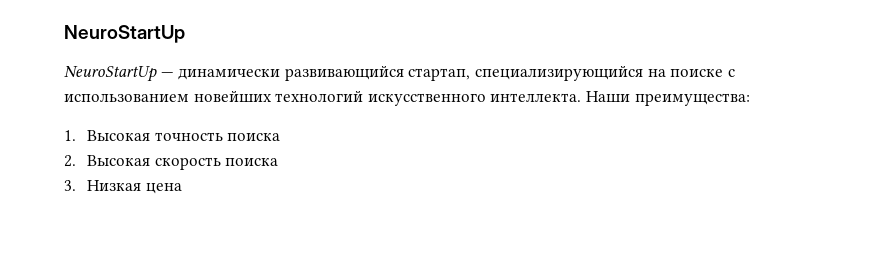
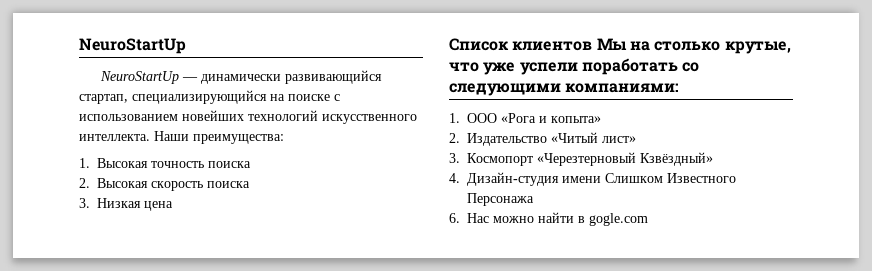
(182, 188) none -> [449,38,791,54] [449,58,700,75] [449,83,680,96] [449,113,601,123] [449,132,636,146] [449,152,713,166] [449,172,736,186] [467,193,534,206] [449,212,648,226] // Список клиентов Мы на столько крутые, что уже успели поработать со следующими компаниями: // 1. ООО «Рога и копыта» // 2. Издательство «Читый лист» // 3. Космопорт «Черезтерновый Кзвёздный» // 4. Дизайн-студия имени Слишком Известного Персонажа // 6. Нас можно найти в gogle.com

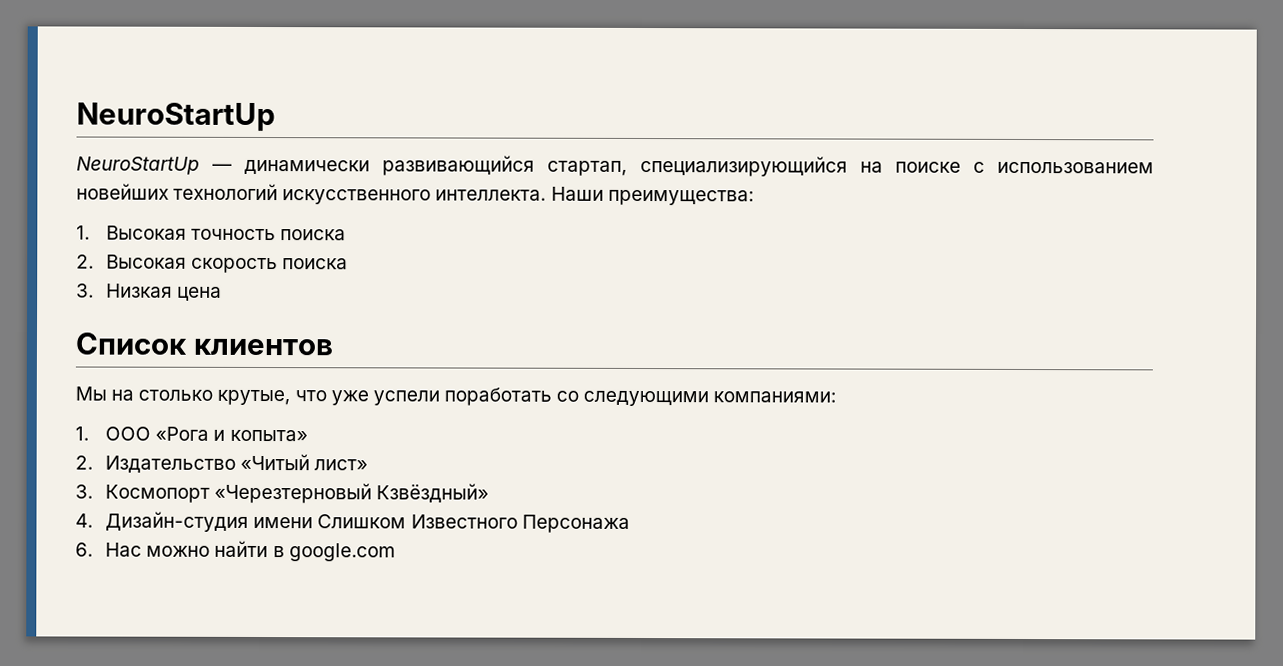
(593, 46) none -> (333, 347) //
[589,213,648,226] gogle.com -> [288,543,396,562] google.com

